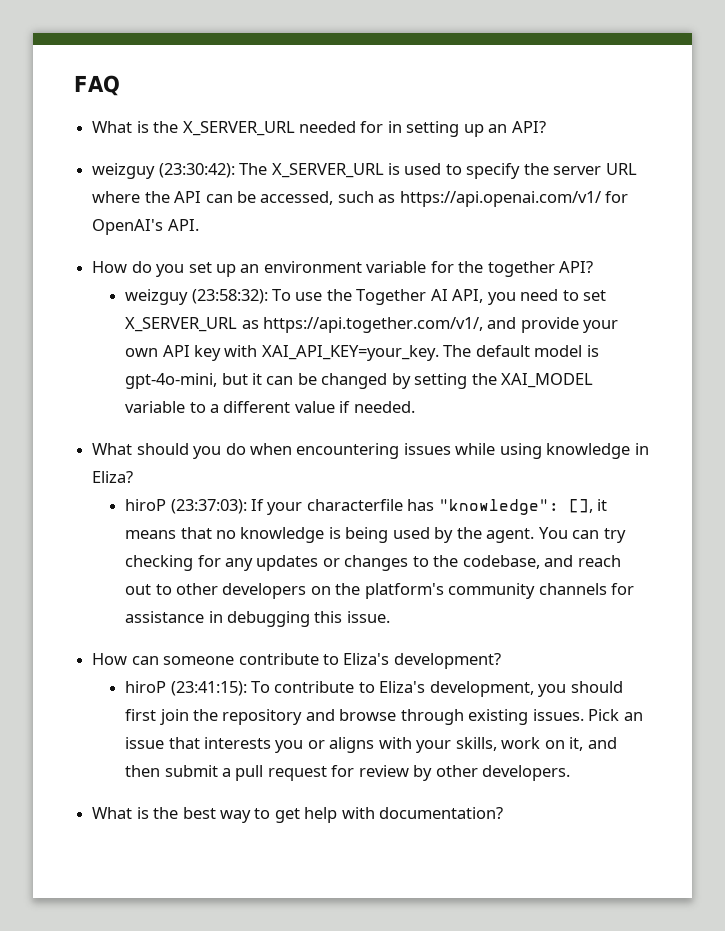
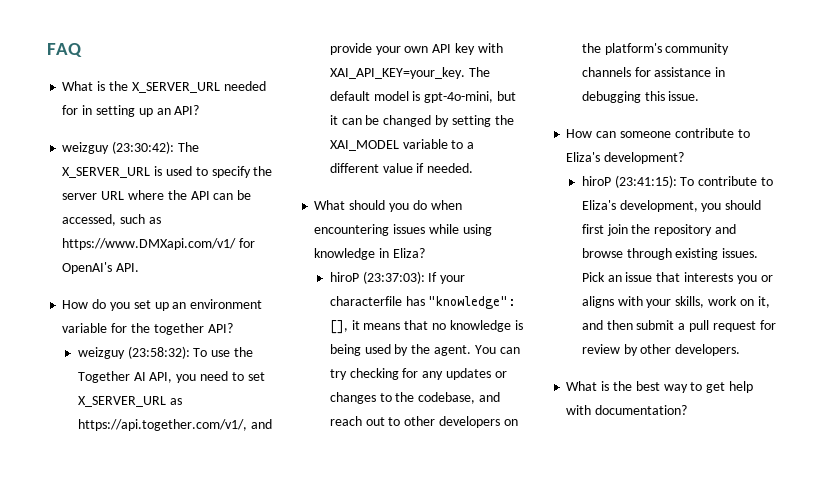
[399,191,601,207] https://api.openai.com/v1/ -> [62,238,237,250] https://www.DMXapi.com/v1/

